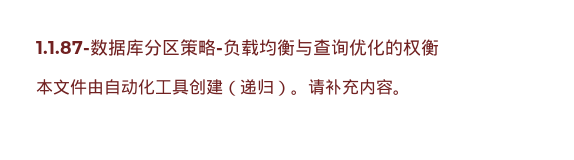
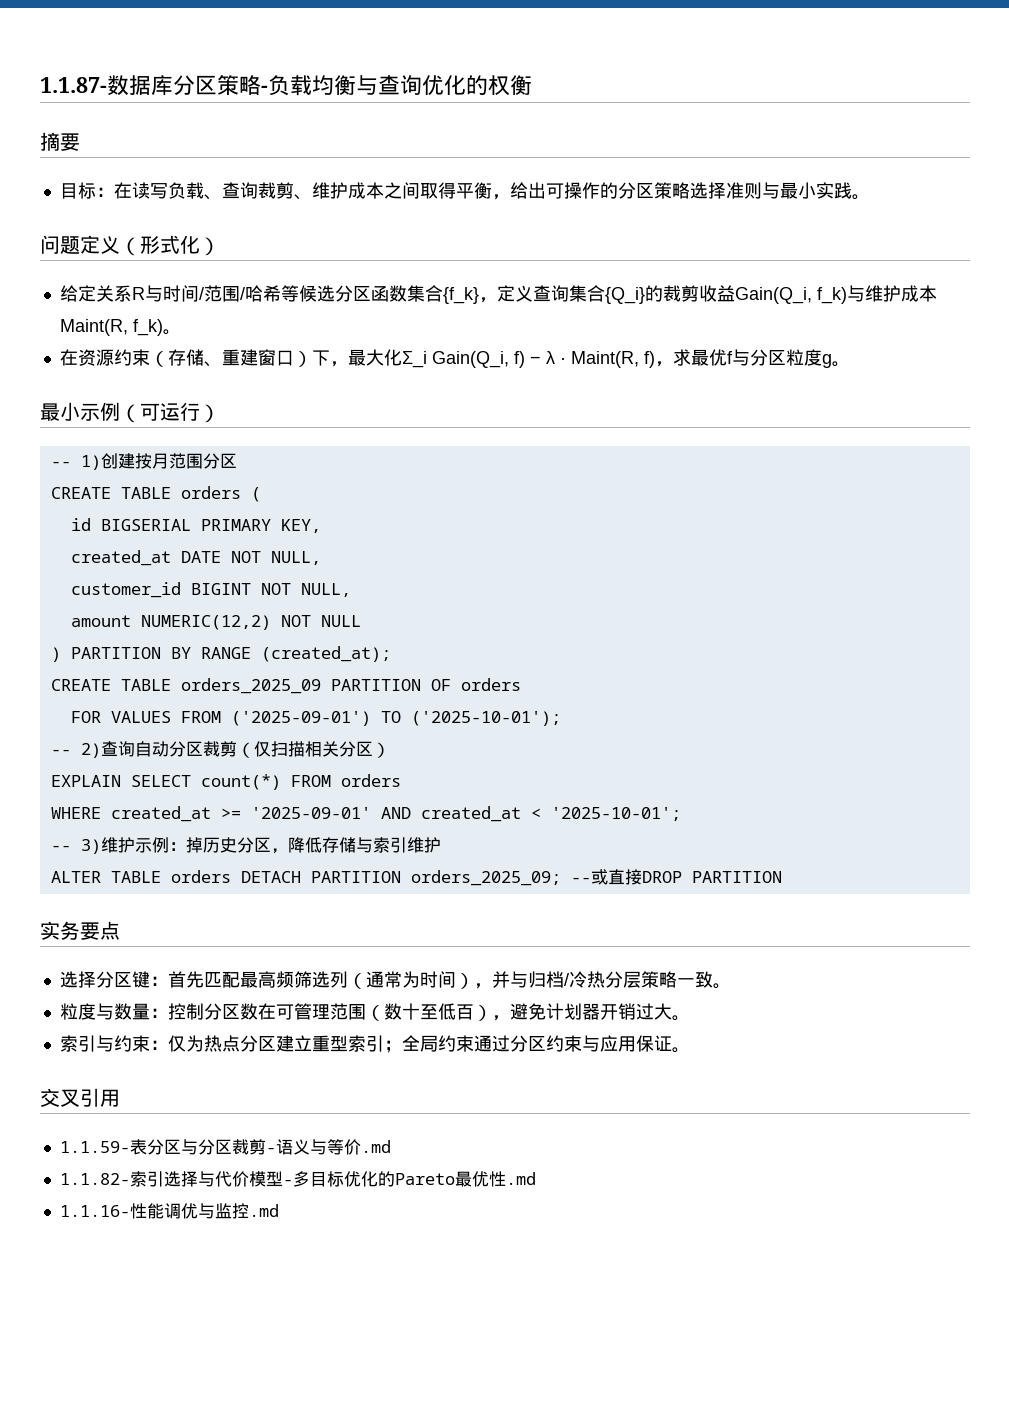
[36,79,410,96] 本文件由自动化工具创建（递归）。请补充内容。 -> [40,132,80,151] [59,182,870,200] [40,235,220,256] [59,285,937,304] [59,319,181,336] [59,349,850,368] [40,402,220,423] [50,453,237,470] [50,486,261,502] [70,518,321,533] [70,550,321,566] [70,582,351,598] [70,615,361,630] [50,646,391,662] [50,678,521,694] [70,711,561,726] [50,741,390,758] [50,774,401,790] [50,806,681,822] [50,837,441,854] [50,869,782,886] [40,921,120,940] [59,971,731,989] [59,1003,690,1021] [59,1035,690,1053] [40,1088,120,1107] [59,1139,391,1155] [59,1171,536,1187] [59,1203,279,1219] 摘要 // 目标：在读写负载、查询裁剪、维护成本之间取得平衡，给出可操作的分区策略选择准则与最小实践。 // 问题定义（形式化） // 给定关系R与时间/范围/哈希等候选分区函数集合{f_k}，定义查询集合{Q_i}的裁剪收益Gain(Q_i, f_k)与维护成本Maint(R, f_k)。 // 在资源约束（存储、重建窗口）下，最大化Σ_i Gain(Q_i, f) − λ · Maint(R, f)，求最优f与分区粒度g。 // 最小示例（可运行） // -- 1)创建按月范围分区 // CREATE TABLE orders ( // id BIGSERIAL PRIMARY KEY, // created_at DATE NOT NULL, // customer_id BIGINT NOT NULL, // amount NUMERIC(12,2) NOT NULL // ) PARTITION BY RANGE (created_at); // CREATE TABLE orders_2025_09 PARTITION OF orders // FOR VALUES FROM ('2025-09-01') TO ('2025-10-01'); // -- 2)查询自动分区裁剪（仅扫描相关分区） // EXPLAIN SELECT count(*) FROM orders // WHERE created_at >= '2025-09-01' AND created_at < '2025-10-01'; // -- 3)维护示例：掉历史分区，降低存储与索引维护 // ALTER TABLE orders DETACH PARTITION orders_2025_09; --或直接DROP PARTITION // 实务要点 // 选择分区键：首先匹配最高频筛选列（通常为时间），并与归档/冷热分层策略一致。 // 粒度与数量：控制分区数在可管理范围（数十至低百），避免计划器开销过大。 // 索引与约束：仅为热点分区建立重型索引；全局约束通过分区约束与应用保证。 // 交叉引用 // 1.1.59-表分区与分区裁剪-语义与等价.md // 1.1.82-索引选择与代价模型-多目标优化的Pareto最优性.md // 1.1.16-性能调优与监控.md

